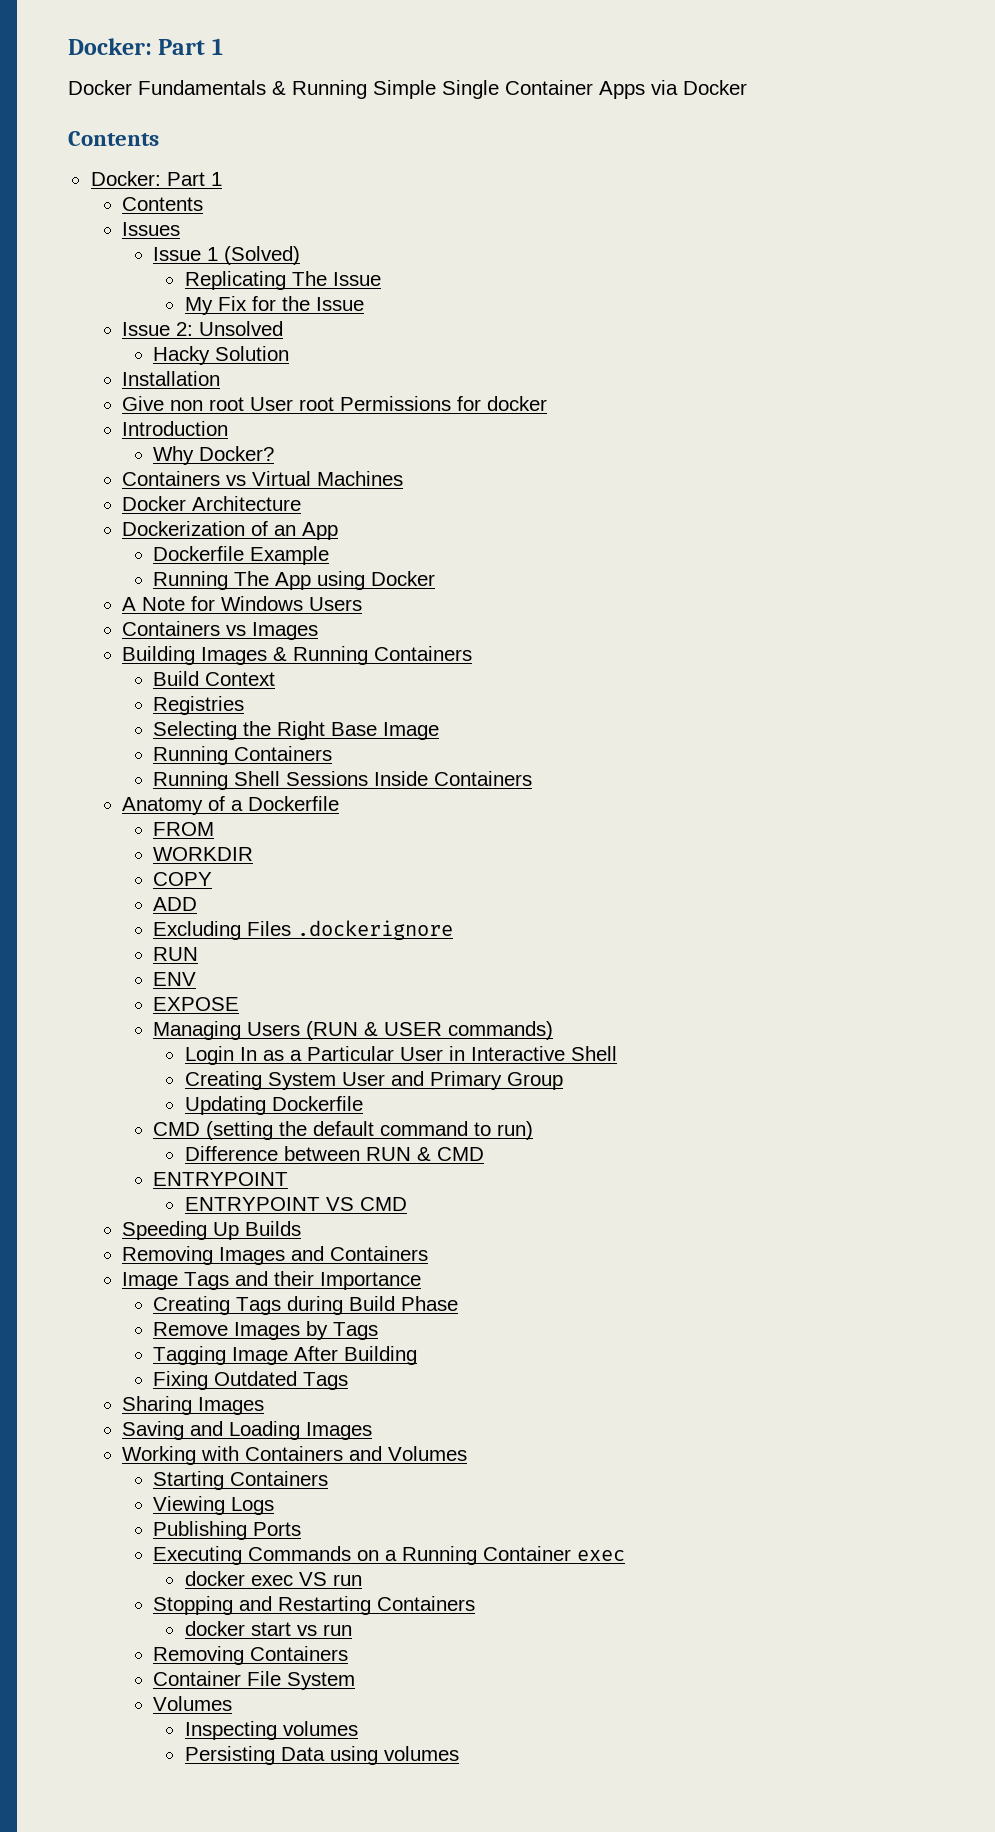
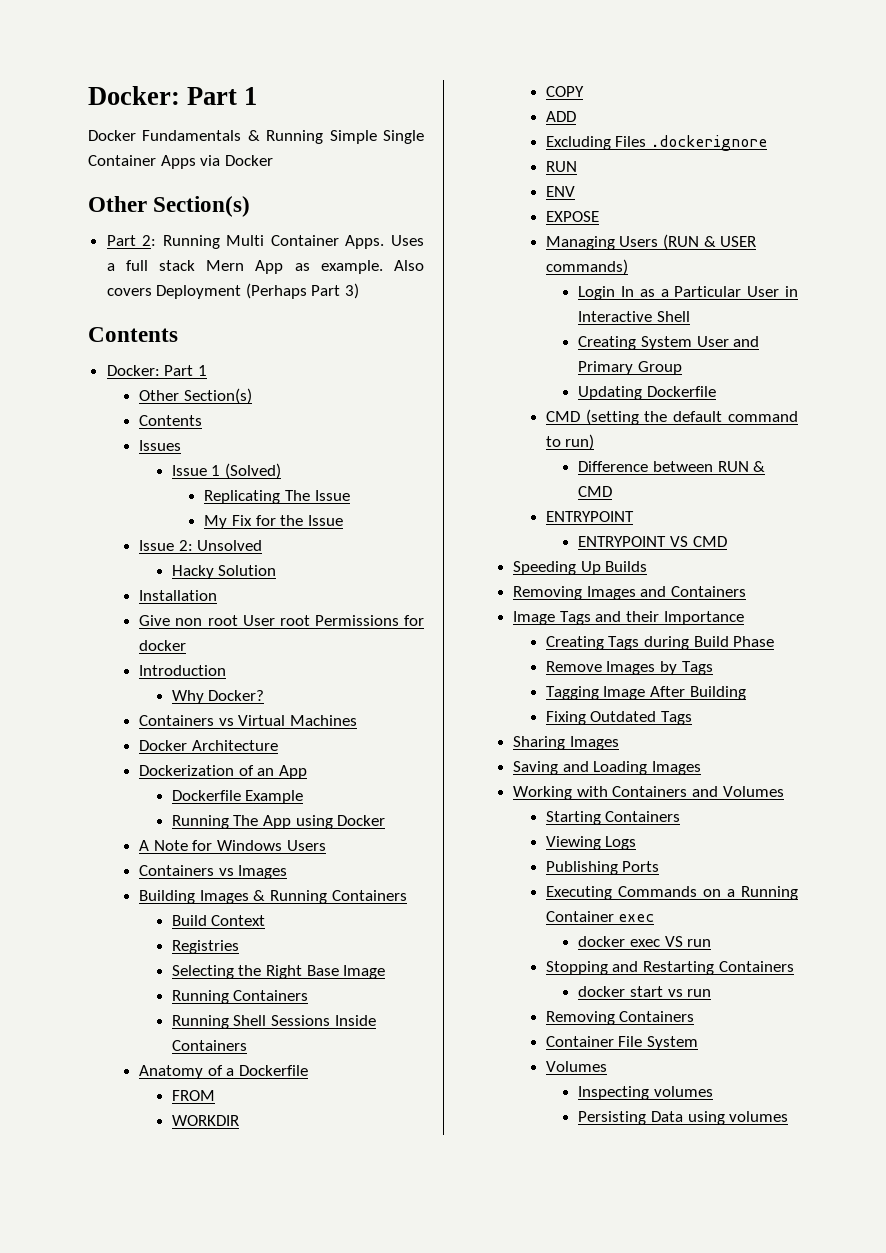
(747, 87) none -> [88,196,251,217] [106,235,425,249] [106,260,424,274] [106,283,360,299] // Other Section(s) // Part 2: Running Multi Container Apps. Uses a full stack Mern App as example. Also covers Deployment (Perhaps Part 3)
(222, 179) none -> [139,388,252,404] // Other Section(s)

